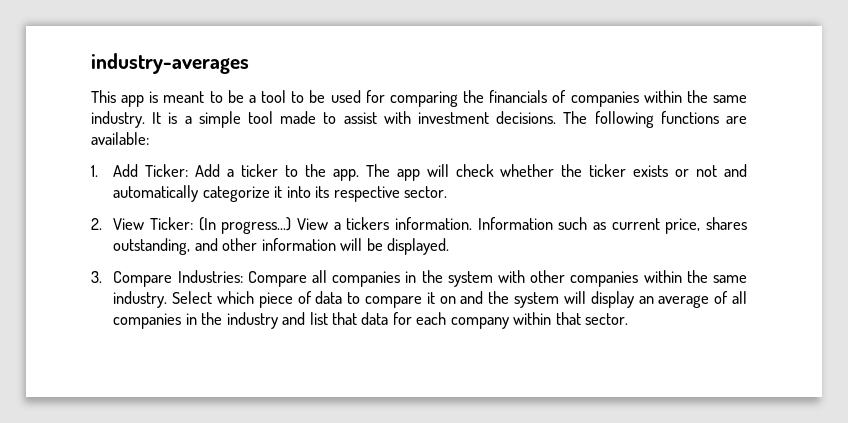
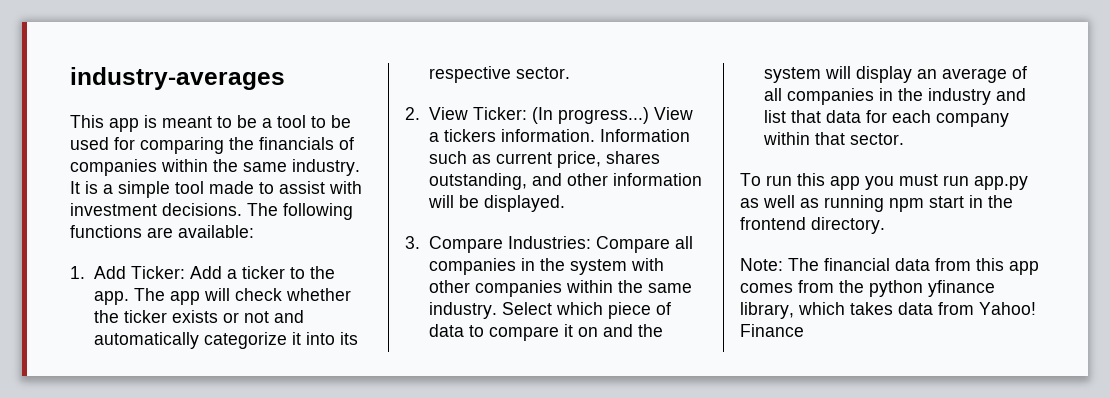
(629, 319) none -> [740,173,1028,190] [740,195,1013,212] [740,217,885,234] [740,258,1039,275] [740,280,995,297] [740,302,1036,319] [740,324,804,337] // To run this app you must run app.py as well as running npm start in the frontend directory. // Note: The financial data from this app comes from the python yfinance library, which takes data from Yahoo! Finance

